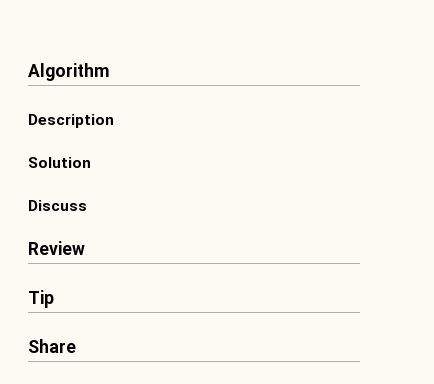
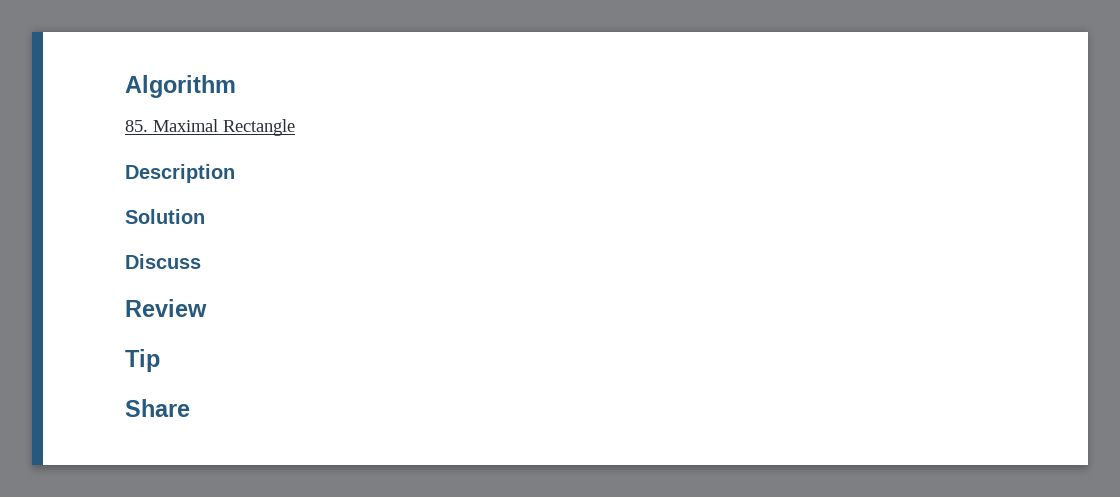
(109, 72) none -> [125,119,295,136] // 85. Maximal Rectangle

